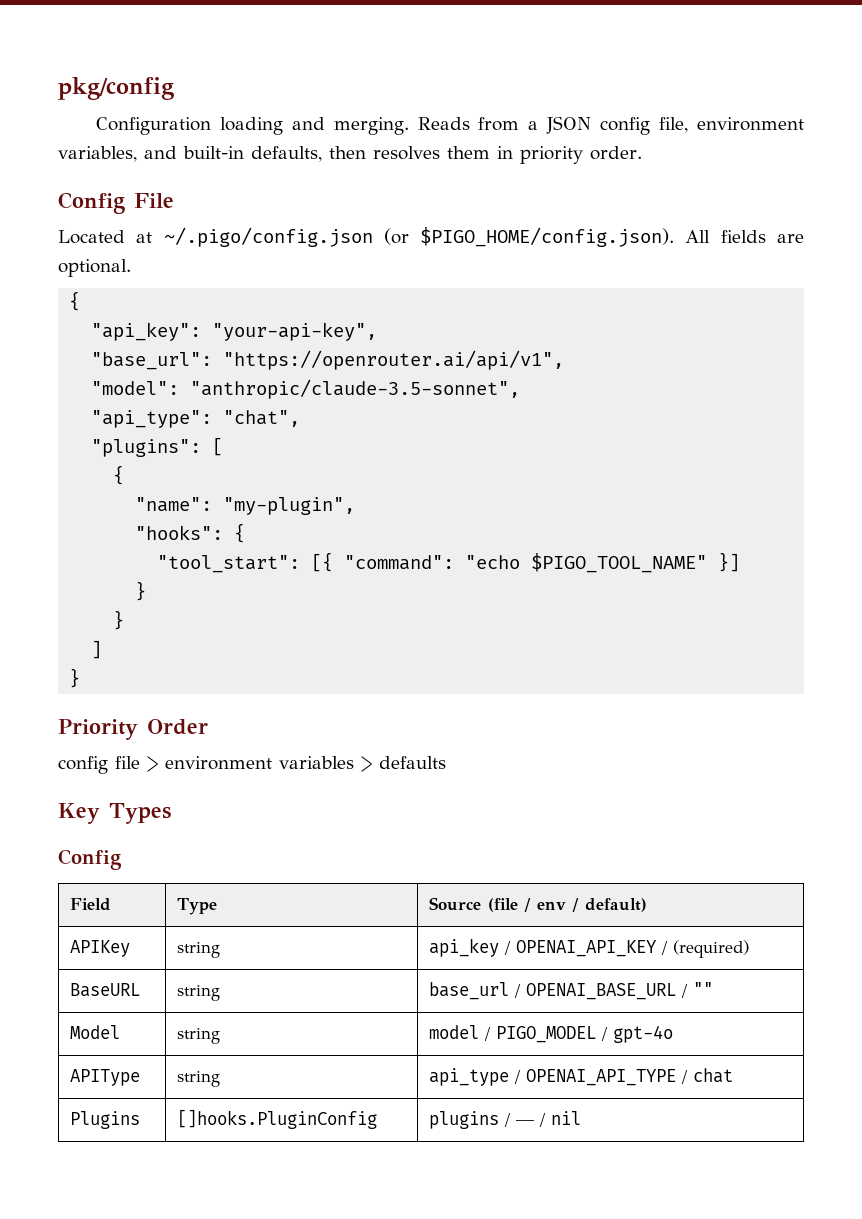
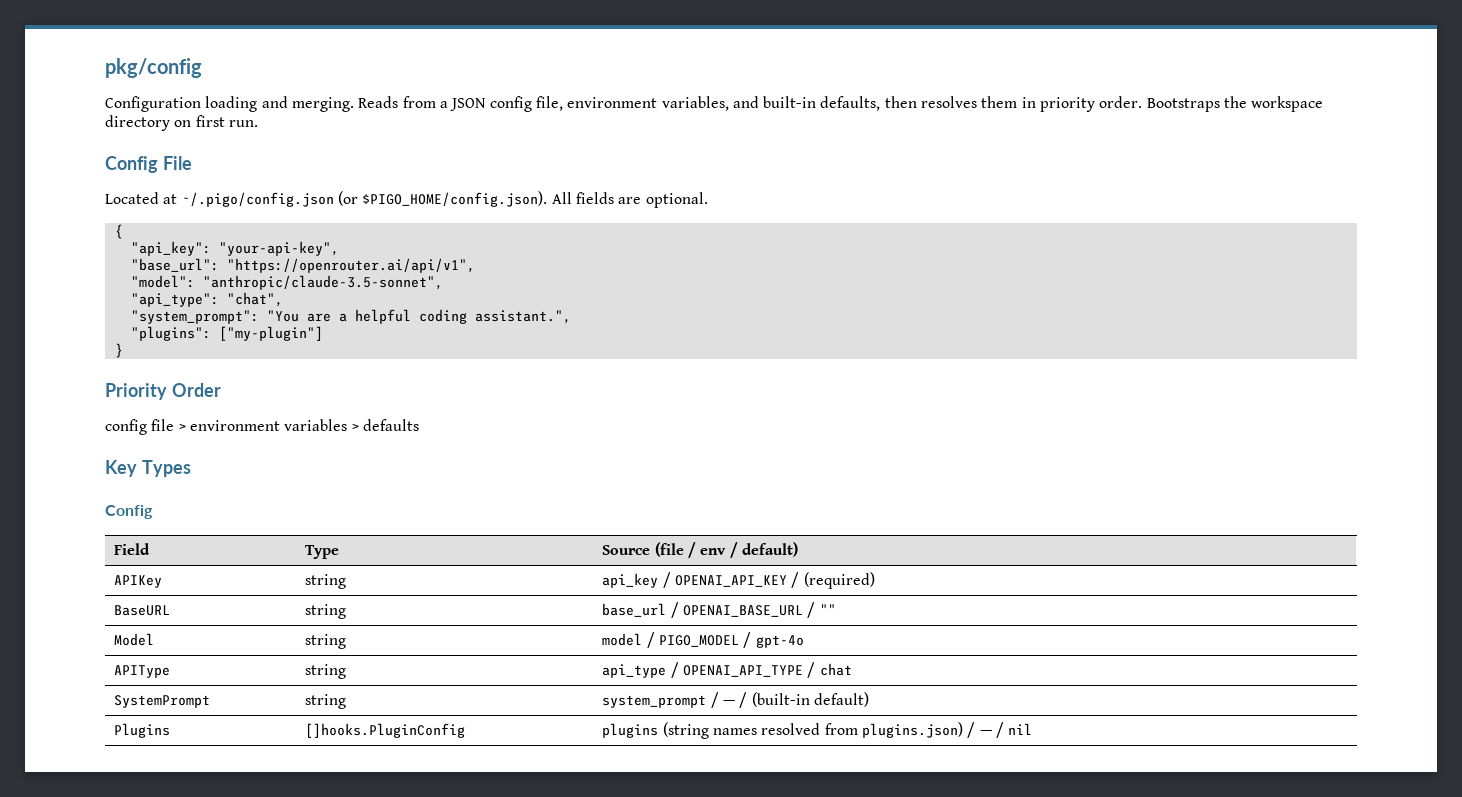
(642, 153) none -> [1146,96,1324,112] [105,115,258,131] Bootstraps the workspace directory on first run.
[91,437,224,457] [113,465,125,485] [135,497,356,515] [135,523,246,543] [157,552,741,573] [135,581,147,601] [113,610,125,630] [91,640,103,659] "plugins": [ // { // "name": "my-plugin", // "hooks": { // "tool_start": [{ "command": "echo $PIGO_TOOL_NAME" }] // } // } // ] -> [130,309,571,324] [130,326,323,341] "system_prompt": "You are a helpful coding assistant.", // "plugins": ["my-plugin"]
[70,1111,141,1129] [177,1109,378,1129] [429,1111,500,1129] Plugins | []hooks.PluginConfig | plugins -> [114,695,211,708] [305,694,347,709] [602,692,869,708] [114,723,171,738] [305,723,466,738] [602,722,963,739] SystemPrompt | string | system_prompt / — / (built-in default) // Plugins | []hooks.PluginConfig | plugins (string names resolved from plugins.json)

